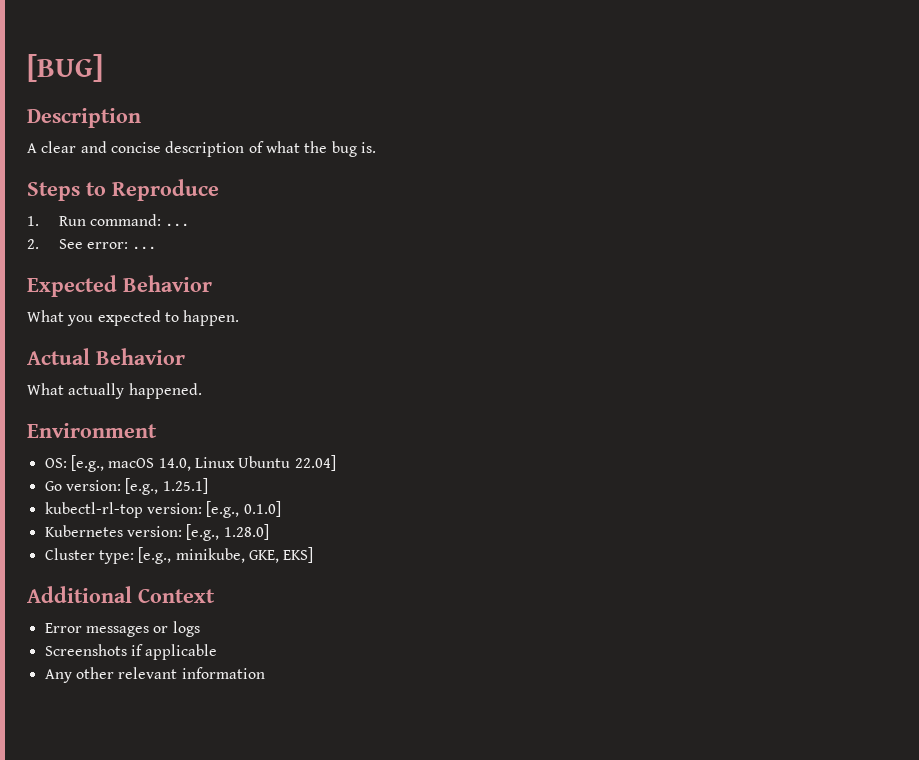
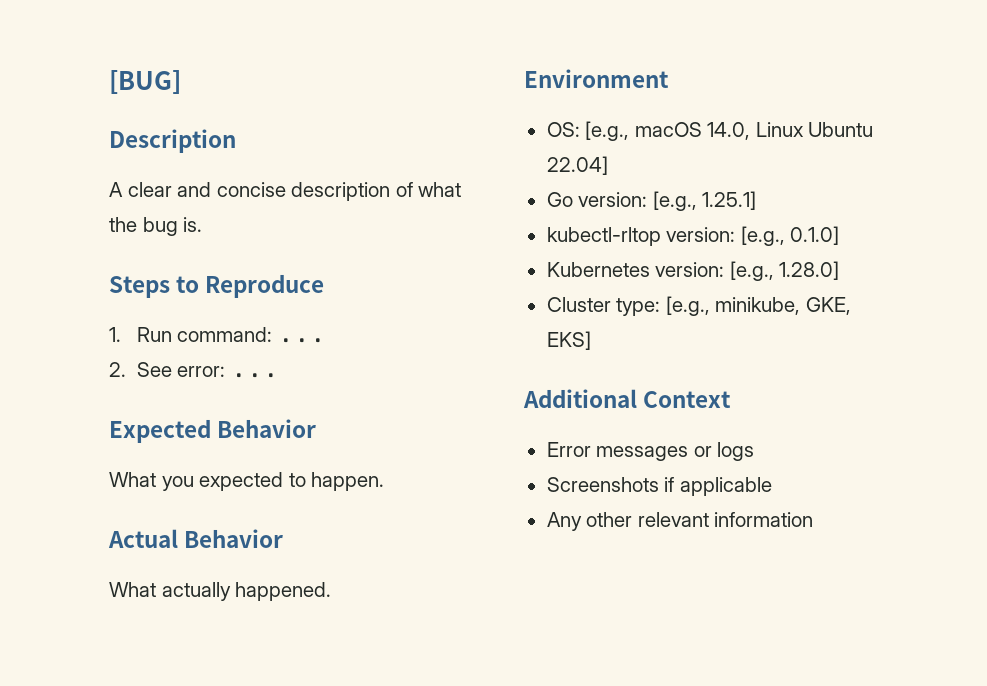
[44,502,143,518] kubectl-rl-top -> [546,227,661,246] kubectl-rltop

